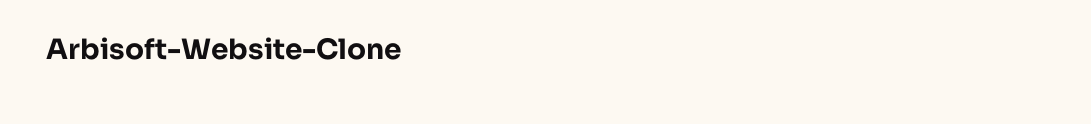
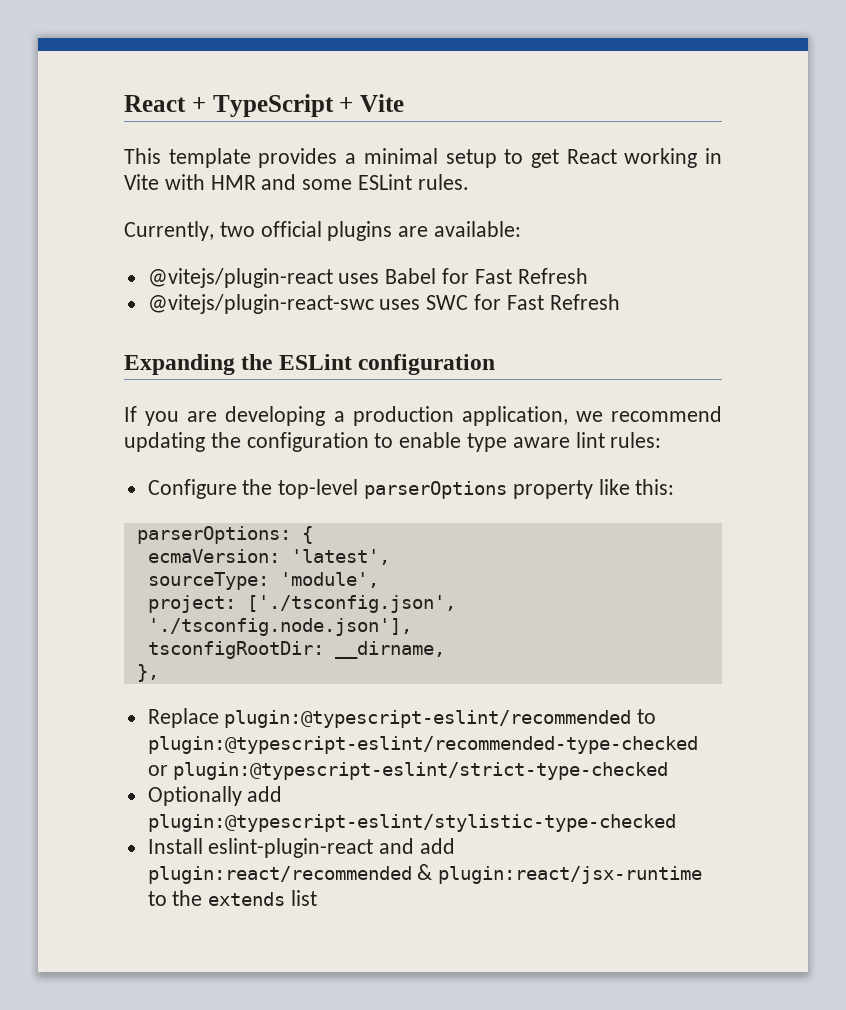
[46,37,401,60] Arbisoft-Website-Clone -> [124,94,404,117] [124,148,722,168] [124,174,469,190] [124,221,522,241] [147,268,588,288] [147,294,620,314] [124,354,496,375] [124,406,722,426] [124,432,662,452] [147,479,675,499] [136,526,313,544] [147,549,390,565] [147,572,379,590] [147,595,456,613] [147,618,412,636] [147,641,445,659] [136,664,159,682] [147,708,657,728] [147,736,698,754] [147,762,669,780] [147,786,283,806] [147,814,676,832] [147,838,456,858] [147,864,703,884] [147,890,318,906] React + TypeScript + Vite // This template provides a minimal setup to get React working in Vite with HMR and some ESLint rules. // Currently, two official plugins are available: // @vitejs/plugin-react uses Babel for Fast Refresh // @vitejs/plugin-react-swc uses SWC for Fast Refresh // Expanding the ESLint configuration // If you are developing a production application, we recommend updating the configuration to enable type aware lint rules: // Configure the top-level parserOptions property like this: // parserOptions: { // ecmaVersion: 'latest', // sourceType: 'module', // project: ['./tsconfig.json', './tsconfig.node.json'], // tsconfigRootDir: __dirname, // }, // Replace plugin:@typescript-eslint/recommended to plugin:@typescript-eslint/recommended-type-checked or plugin:@typescript-eslint/strict-type-checked // Optionally add plugin:@typescript-eslint/stylistic-type-checked // Install eslint-plugin-react and add plugin:react/recommended & plugin:react/jsx-runtime to the extends list

